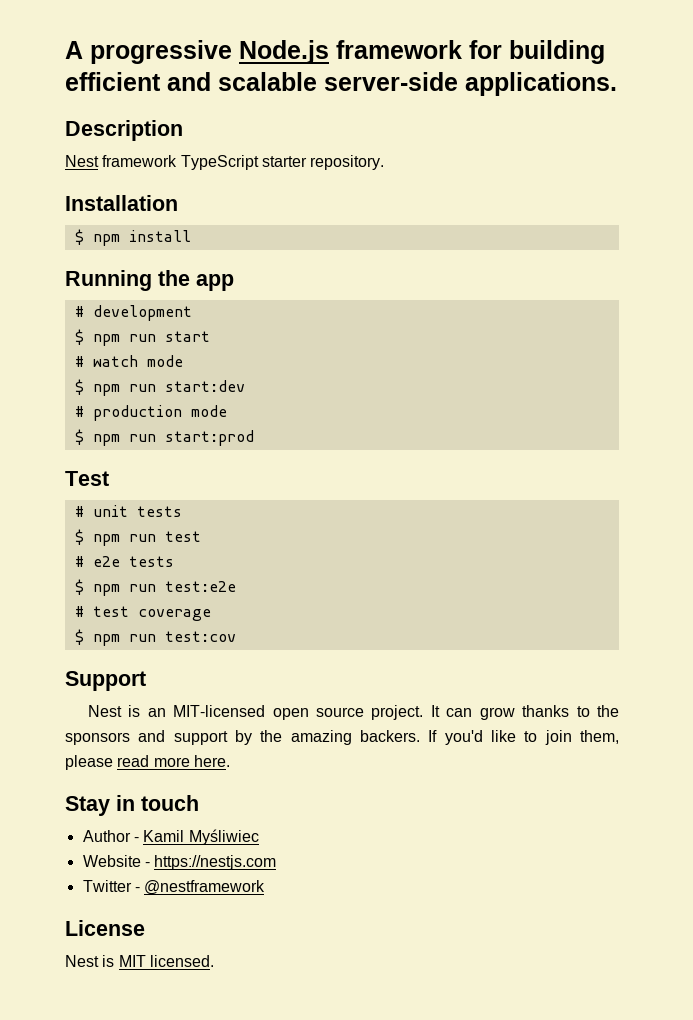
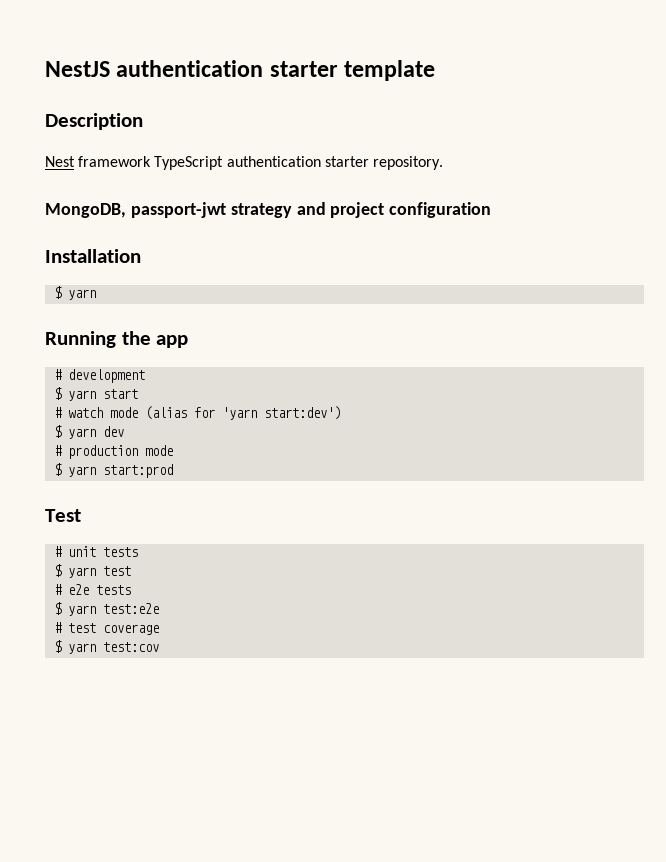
[65,40,605,64] [65,72,617,96] A progressive Node.js framework for building efficient and scalable server-side applications. -> [45,60,436,81] NestJS authentication starter template
(259, 162) none -> [226,156,321,167] authentication
(385, 162) none -> [45,202,492,218] // MongoDB, passport-jwt strategy and project configuration
[92,230,191,246] npm install -> [68,289,97,300] yarn
[92,334,156,346] npm run -> [68,390,97,401] yarn
[74,379,245,396] // $ npm run start:dev -> [145,406,342,420] [54,425,125,439] (alias for 'yarn start:dev') // $ yarn dev
[92,434,156,446] npm run -> [68,466,97,477] yarn
[92,534,156,546] npm run -> [68,567,97,578] yarn
[92,584,156,596] npm run -> [68,605,97,616] yarn
[92,634,156,646] npm run -> [68,643,97,654] yarn
[65,671,146,691] [87,705,620,720] [65,730,619,745] [65,755,230,770] [65,795,199,816] [82,829,259,845] [82,855,277,870] [82,880,266,895] [65,920,145,936] [65,955,214,967] // Support // Nest is an MIT-licensed open source project. It can grow thanks to the sponsors and support by the amazing backers. If you'd like to join them, please read more here. // Stay in touch // Author - Kamil Myśliwiec // Website - https://nestjs.com // Twitter - @nestframework // License // Nest is MIT licensed. -> (160, 647) none

